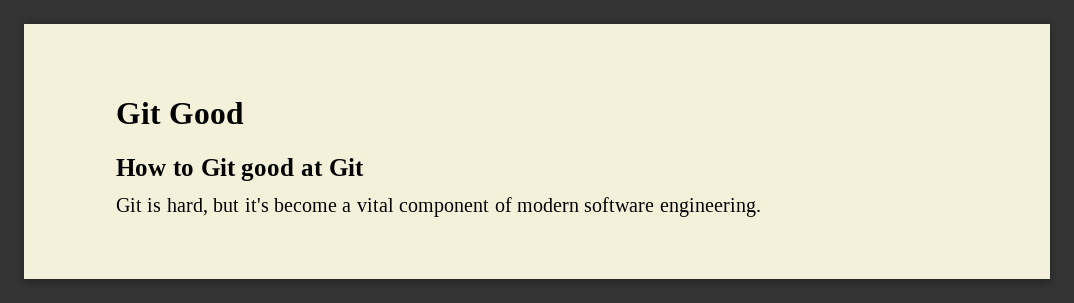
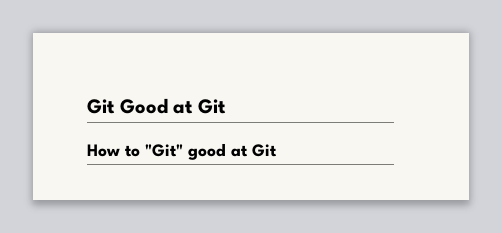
(244, 113) none -> [173,99,226,114] at Git
[200,158,236,176] Git -> [145,144,183,157] "Git"
[116,197,761,217] // Git is hard, but it's become a vital component of modern software engineering. -> (277, 150) none

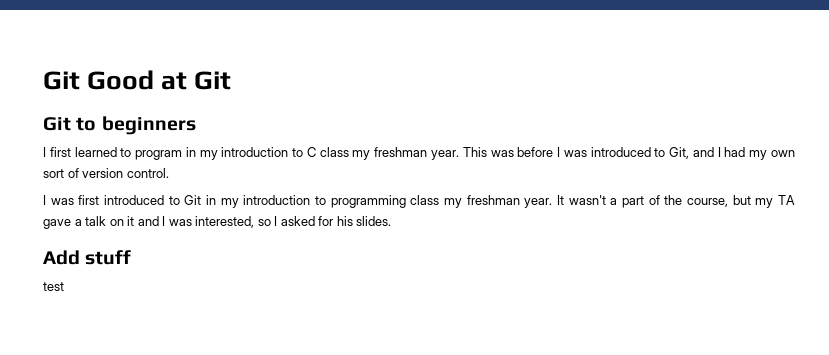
[87,143,277,160] How to "Git" good at Git -> [43,116,196,135] [43,147,795,160] [43,168,169,178] [43,195,795,208] [43,216,392,229] [43,250,132,265] [43,282,64,291] Git to beginners // I first learned to program in my introduction to C class my freshman year. This was before I was introduced to Git, and I had my own sort of version control. // I was first introduced to Git in my introduction to programming class my freshman year. It wasn't a part of the course, but my TA gave a talk on it and I was interested, so I asked for his slides. // Add stuff // test

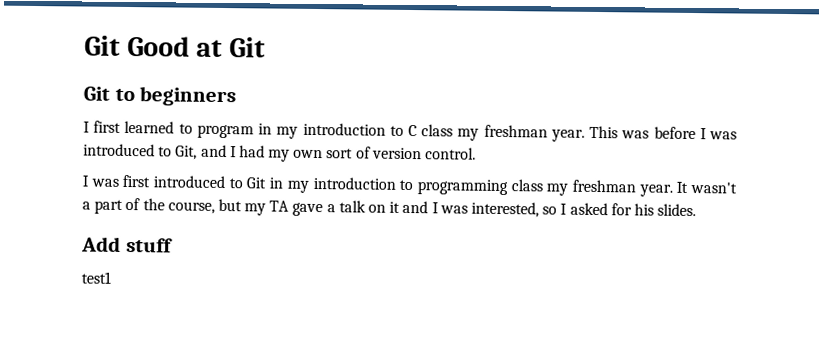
[43,282,64,291] test -> [81,271,111,284] test1

